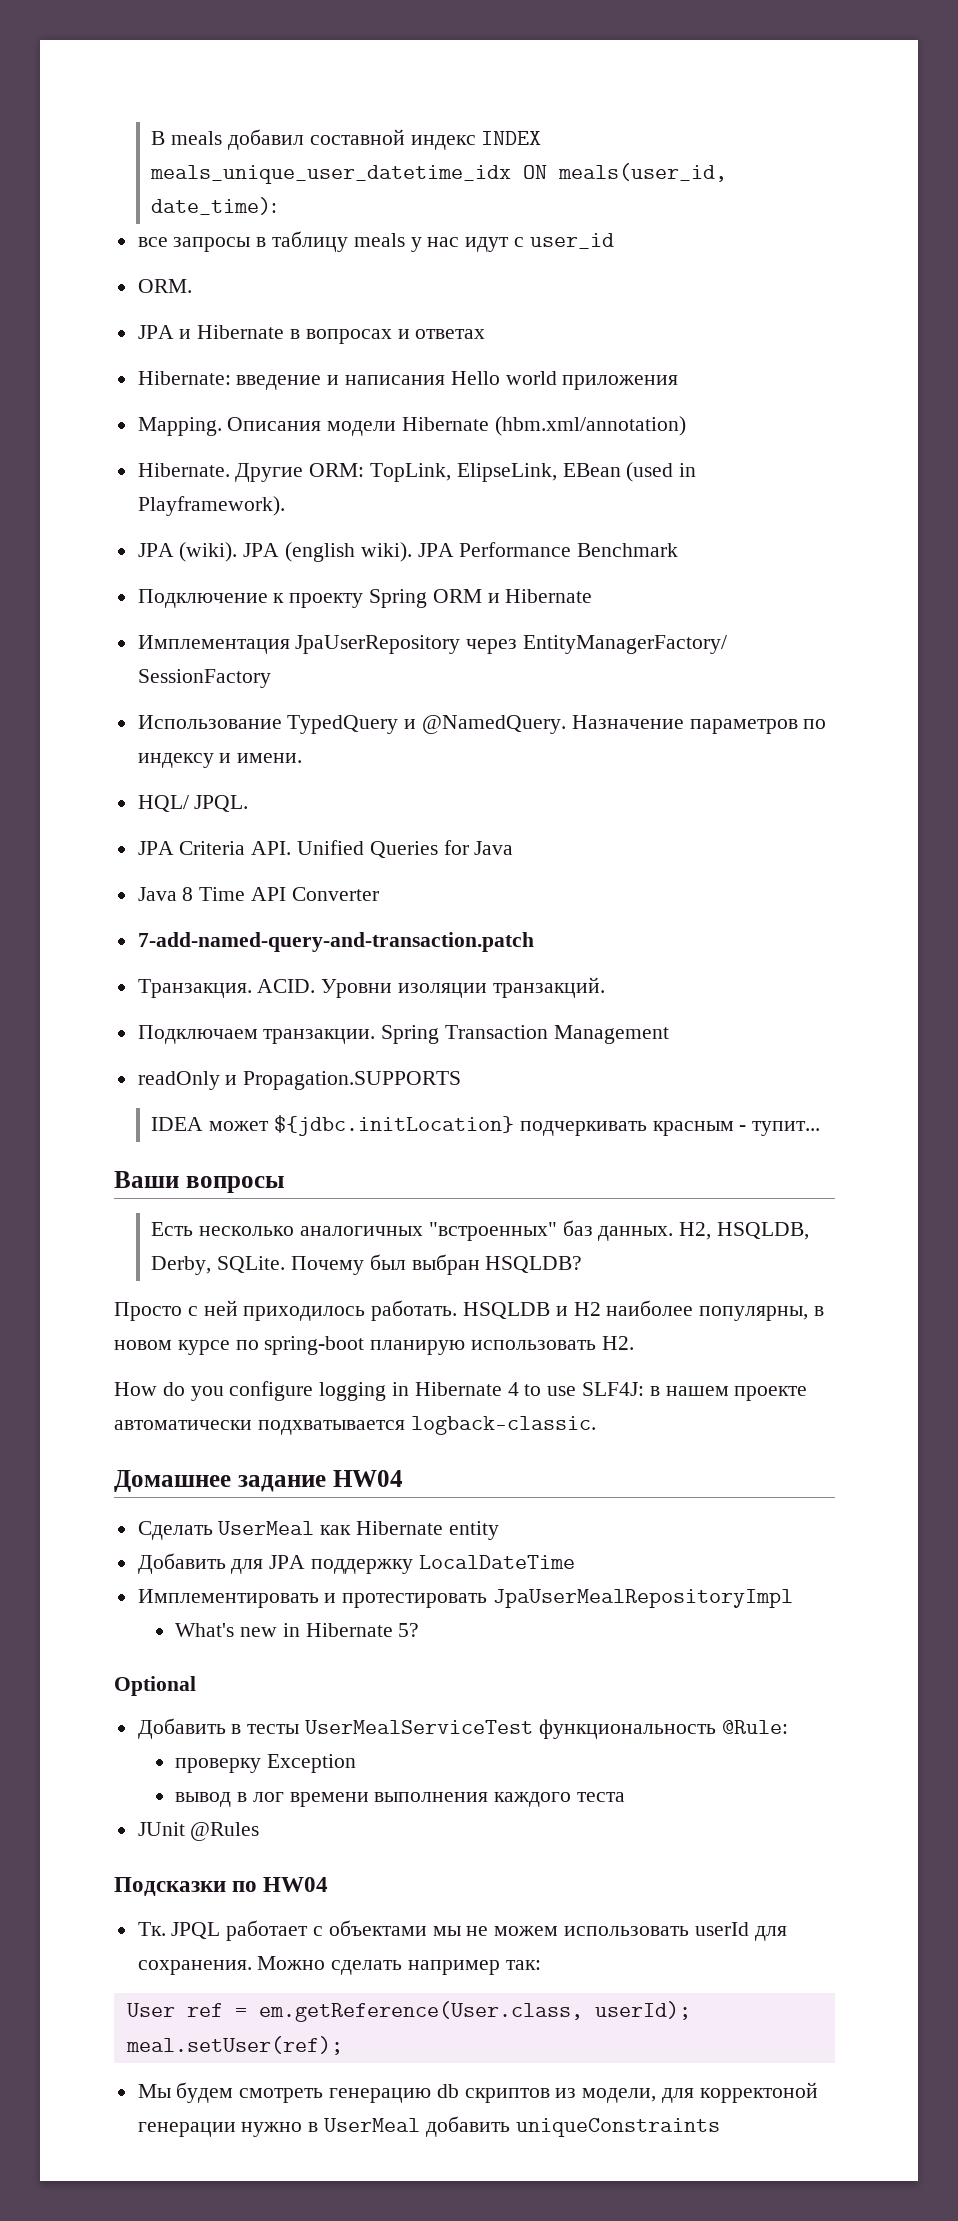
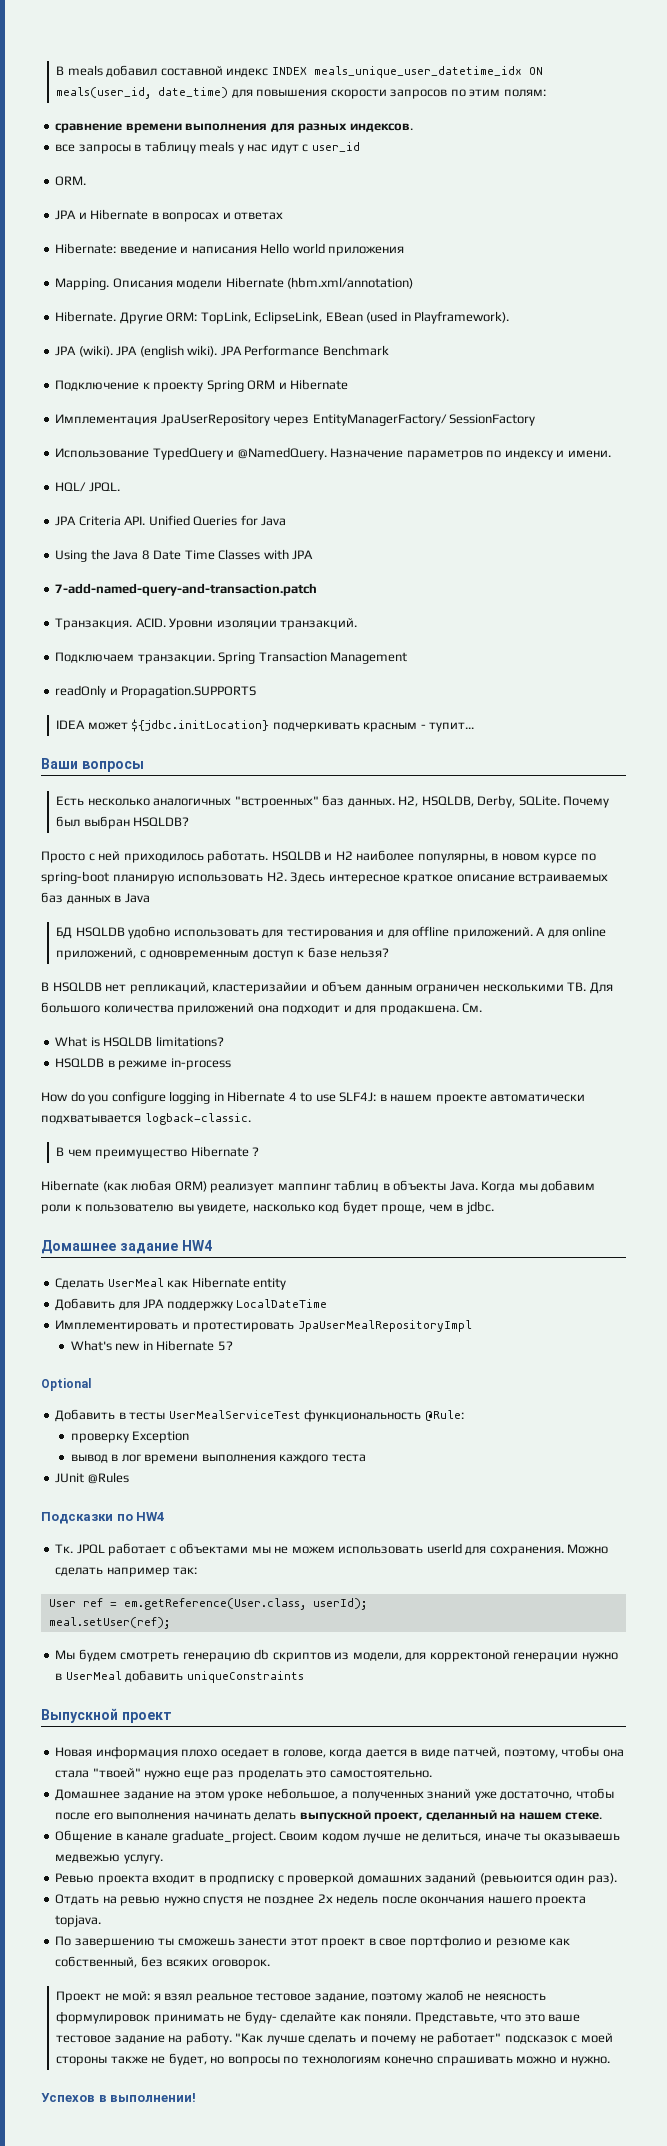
[151,197,278,215] date_time): -> [158,87,546,99] [55,123,413,133] date_time) для повышения скорости запросов по этим полям: // сравнение времени выполнения для разных индексов.
[456,463,557,482] ElipseLink, -> [254,311,323,324] EсlipseLink,
[137,887,379,901] Java 8 Time API Converter -> [55,549,314,562] Using the Java 8 Date Time Classes with JPA
(634, 1343) none -> [290,872,609,884] [41,892,150,904] [56,926,607,939] [56,947,390,960] [41,981,613,994] [41,1002,483,1015] [55,1036,224,1047] [55,1058,231,1070] Здесь интересное краткое описание встраиваемых баз данных в Java // БД HSQLDB удобно использовать для тестирования и для offline приложений. А для online приложений, с одновременным доступ к базе нельзя? // В HSQLDB нет репликаций, кластеризайии и объем данным ограничен несколькими TB. Для большого количества приложений она подходит и для продакшена. См. // What is HSQLDB limitations? // HSQLDB в режиме in-process
[114,1470,403,1492] // Домашнее задание HW04 -> [56,1146,260,1159] [41,1180,596,1193] [41,1201,494,1214] [41,1240,212,1254] // В чем преимущество Hibernate ? // Hibernate (как любая ORM) реализует маппинг таблиц в объекты Java. Когда мы добавим роли к пользователю вы увидете, насколько код будет проще, чем в jdbc. // Домашнее задание HW4
[263,1877,329,1892] HW04 -> [136,1512,165,1521] HW4
(720, 2127) none -> [41,1708,172,1723] [55,1746,624,1759] [55,1768,432,1780] [55,1788,614,1801] [55,1810,603,1822] [55,1830,620,1843] [55,1854,163,1864] [55,1873,617,1885] [55,1894,587,1906] [55,1915,102,1927] [55,1936,571,1948] [55,1956,270,1969] [56,1990,546,2003] [56,2011,581,2024] [56,2032,613,2045] [56,2053,611,2066] [41,2093,197,2102] // Выпускной проект // Новая информация плохо оседает в голове, когда дается в виде патчей, поэтому, чтобы она стала "твоей" нужно еще раз проделать это самостоятельно. // Домашнее задание на этом уроке небольшое, а полученных знаний уже достаточно, чтобы после его выполнения начинать делать выпускной проект, сделанный на нашем стеке. // Общение в канале graduate_project. Своим кодом лучше не делиться, иначе ты оказываешь медвежью услугу. // Ревью проекта входит в продписку с проверкой домашних заданий (ревьюится один раз). // Отдать на ревью нужно спустя не позднее 2х недель после окончания нашего проекта topjava. // По завершению ты сможешь занести этот проект в свое портфолио и резюме как собственный, без всяких оговорок. // Проект не мой: я взял реальное тестовое задание, поэтому жалоб не неясность формулировок принимать не буду- сделайте как поняли. Представьте, что это ваше тестовое задание на работу. "Как лучше сделать и почему не работает" подсказок с моей стороны также не будет, но вопросы по технологиям конечно спрашивать можно и нужно. // Успехов в выполнении!

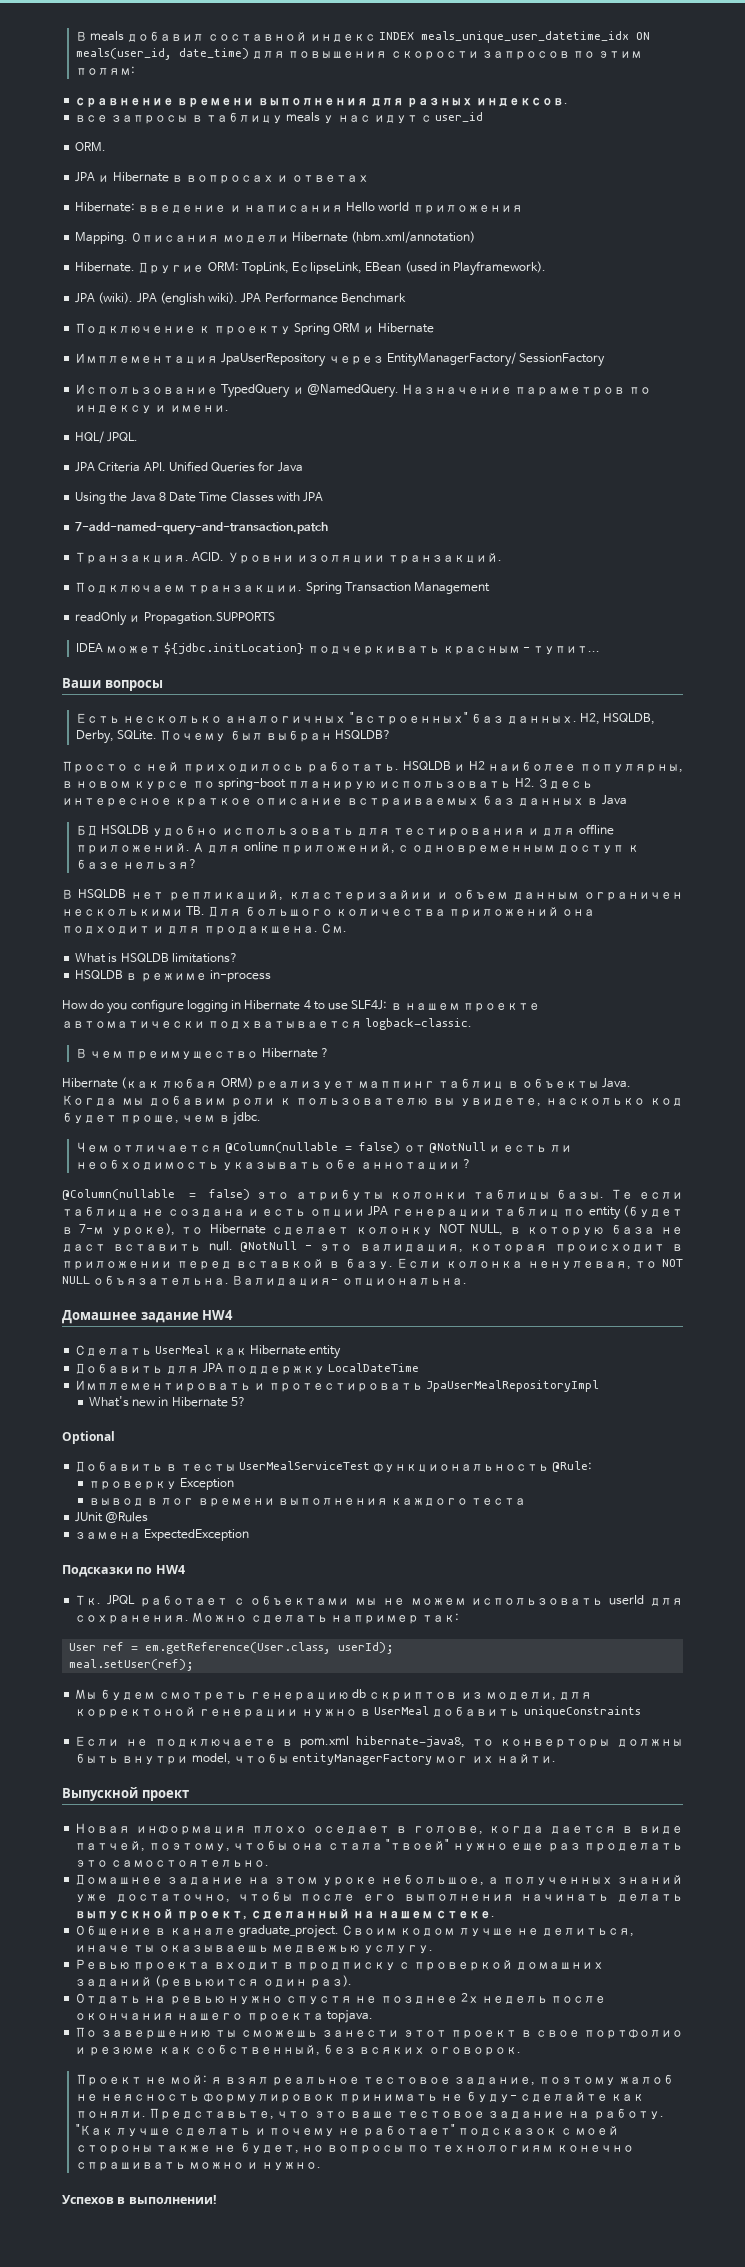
(494, 1207) none -> [75,1142,573,1153] [75,1159,471,1171] [62,1189,684,1201] [62,1205,684,1220] [62,1223,683,1236] [62,1241,684,1253] [62,1258,683,1270] [62,1275,467,1286] // Чем отличается @Column(nullable = false) от @NotNull и есть ли необходимость указывать обе аннотации ? // @Column(nullable = false) это атрибуты колонки таблицы базы. Те если таблица не создана и есть опции JPA генерации таблиц по entity (будет в 7-м уроке), то Hibernate сделает колонку NOT NULL, в которую база не даст вставить null. @NotNull - это валидация, которая происходит в приложении перед вставкой в базу. Если колонка ненулевая, то NOT NULL объязательна. Валидация- опциональна.
(129, 1478) none -> [75,1529,250,1541] // замена ExpectedException
(304, 1677) none -> [75,1736,684,1748] [75,1753,556,1765] // Если не подключаете в pom.xml hibernate-java8, то конверторы должны быть внутри model, чтобы entityManagerFactory мог их найти.

